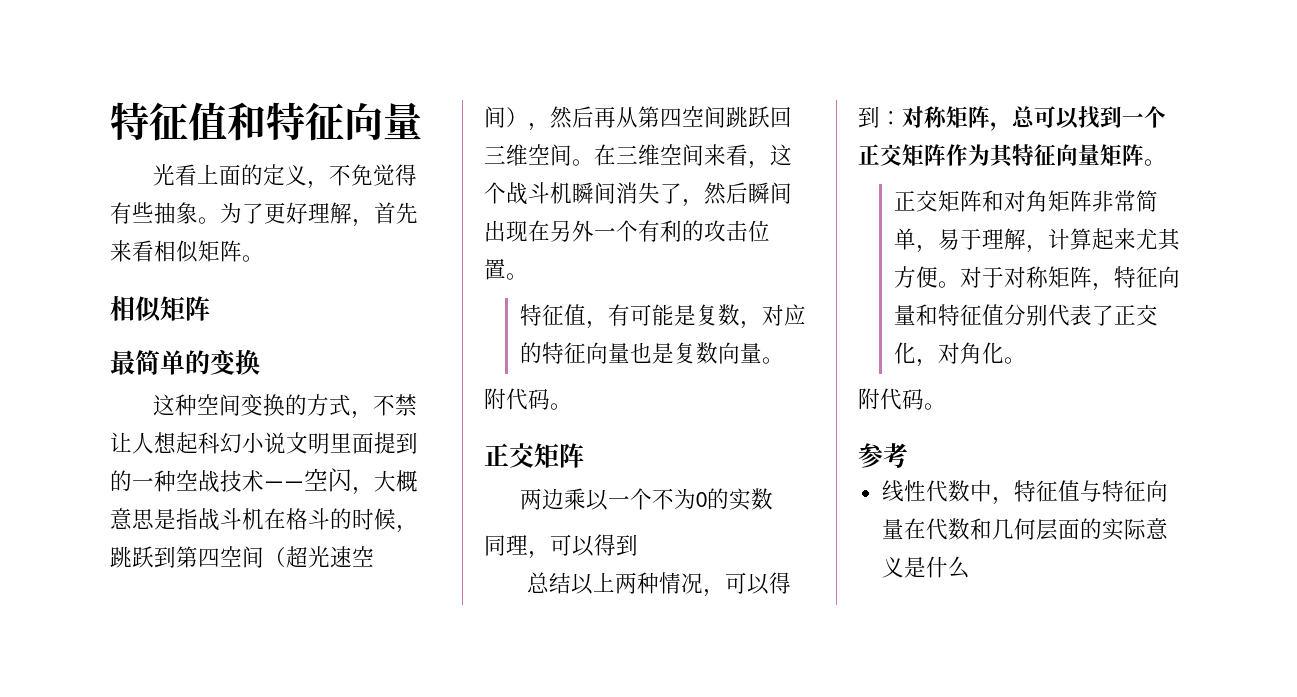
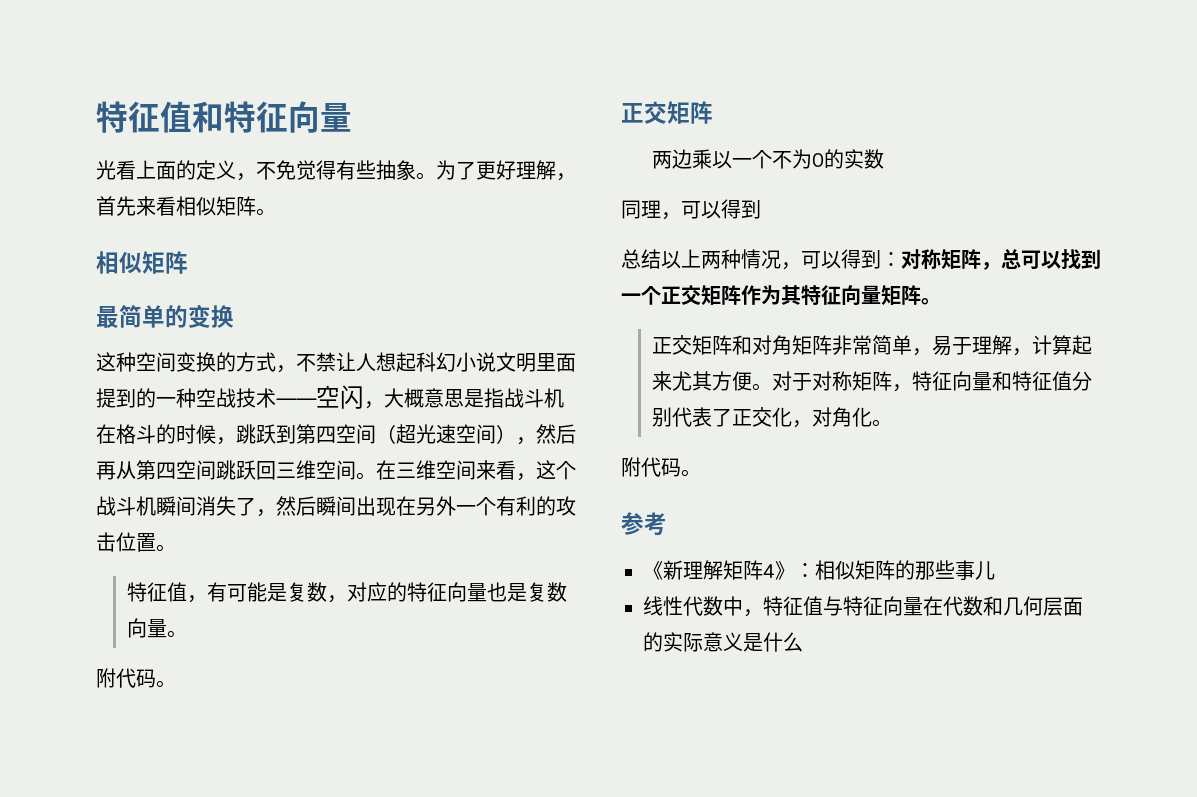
(908, 455) none -> [643,560,995,580] // 《新理解矩阵4》：相似矩阵的那些事儿

